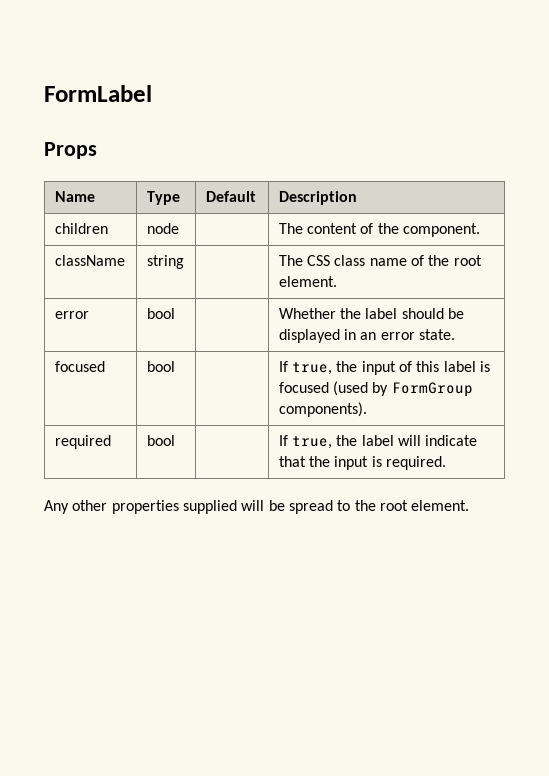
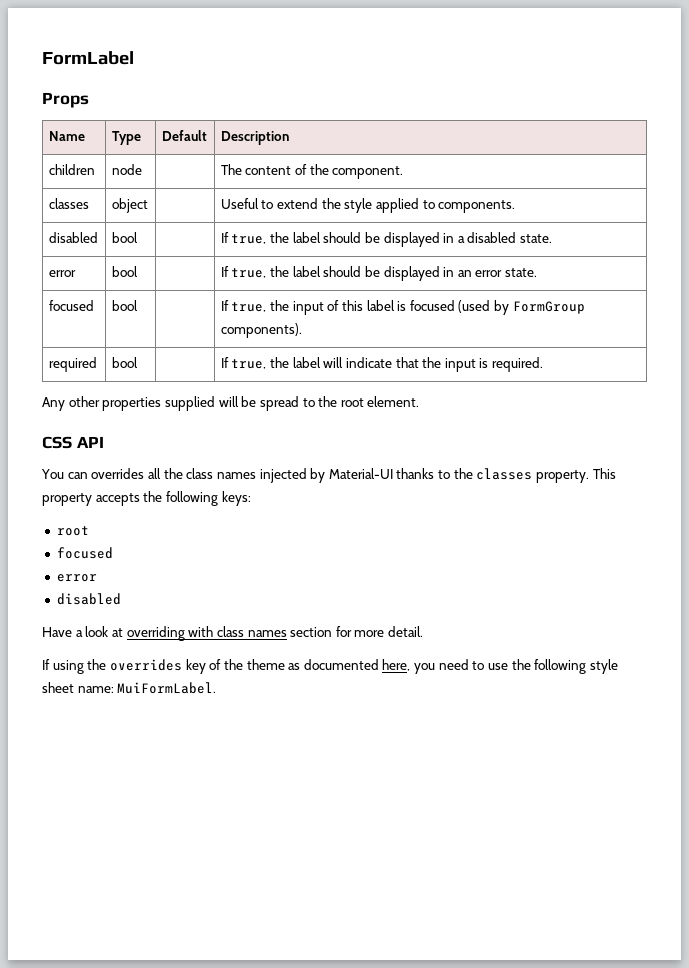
[54,255,125,266] [146,255,184,269] [278,255,482,266] [278,276,337,287] className | string | | The CSS class name of the root element. -> [48,198,89,209] [111,198,148,213] [220,198,516,213] [48,232,98,243] [111,232,138,243] [220,232,553,247] classes | object | | Useful to extend the style applied to components. // disabled | bool | | If true, the label should be displayed in a disabled state.
[278,308,336,319] Whether -> [220,266,267,278] If true,
(470, 505) none -> [42,436,104,449] [41,468,616,483] [42,491,251,506] [56,526,89,536] [56,547,113,559] [56,574,97,582] [56,593,121,605] [42,626,424,641] [42,659,618,674] [42,682,217,694] // CSS API // You can overrides all the class names injected by Material-UI thanks to the classes property. This property accepts the following keys: // root // focused // error // disabled // Have a look at overriding with class names section for more detail. // If using the overrides key of the theme as documented here, you need to use the following style sheet name: MuiFormLabel.

